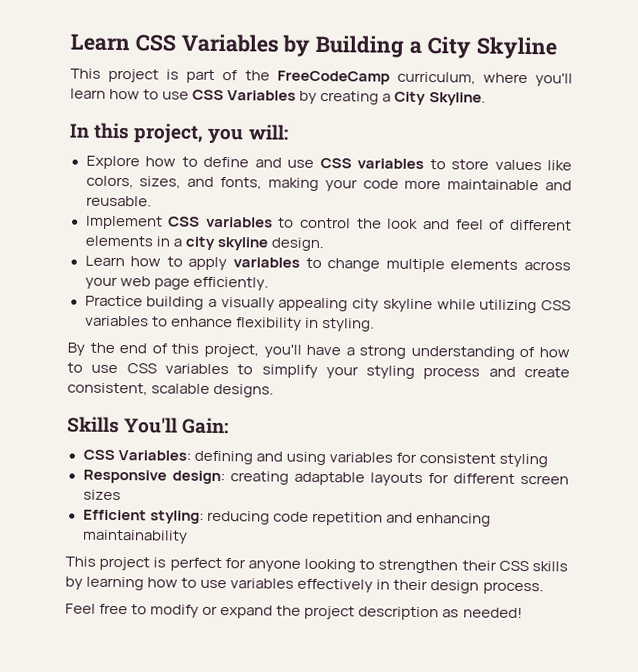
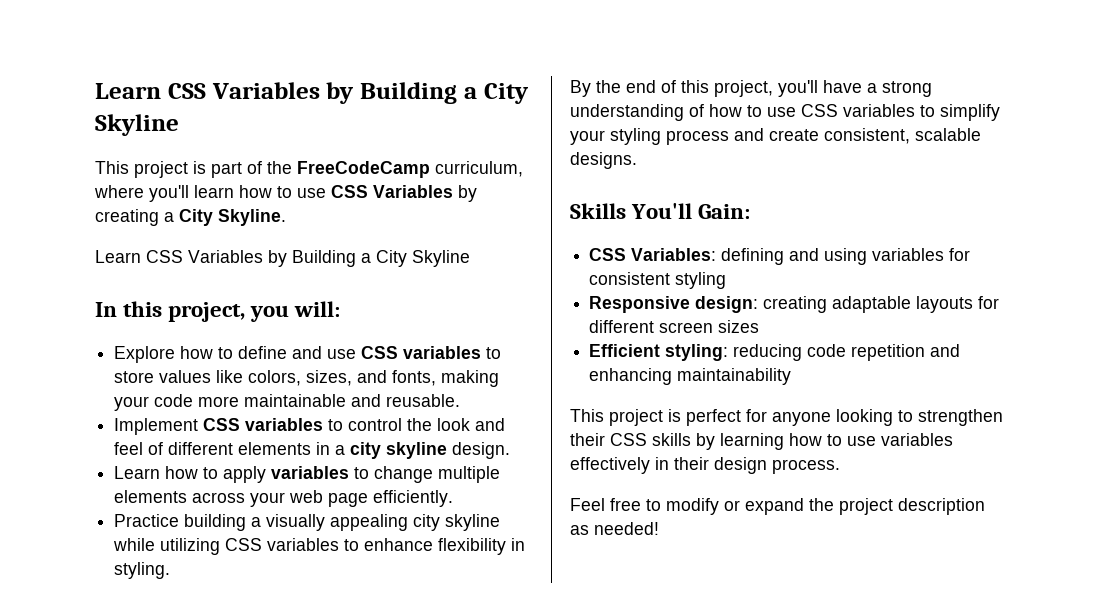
(486, 99) none -> [95,250,470,267] // Learn CSS Variables by Building a City Skyline

